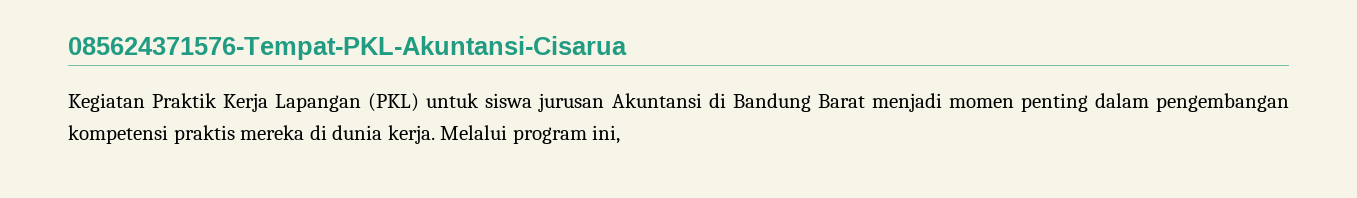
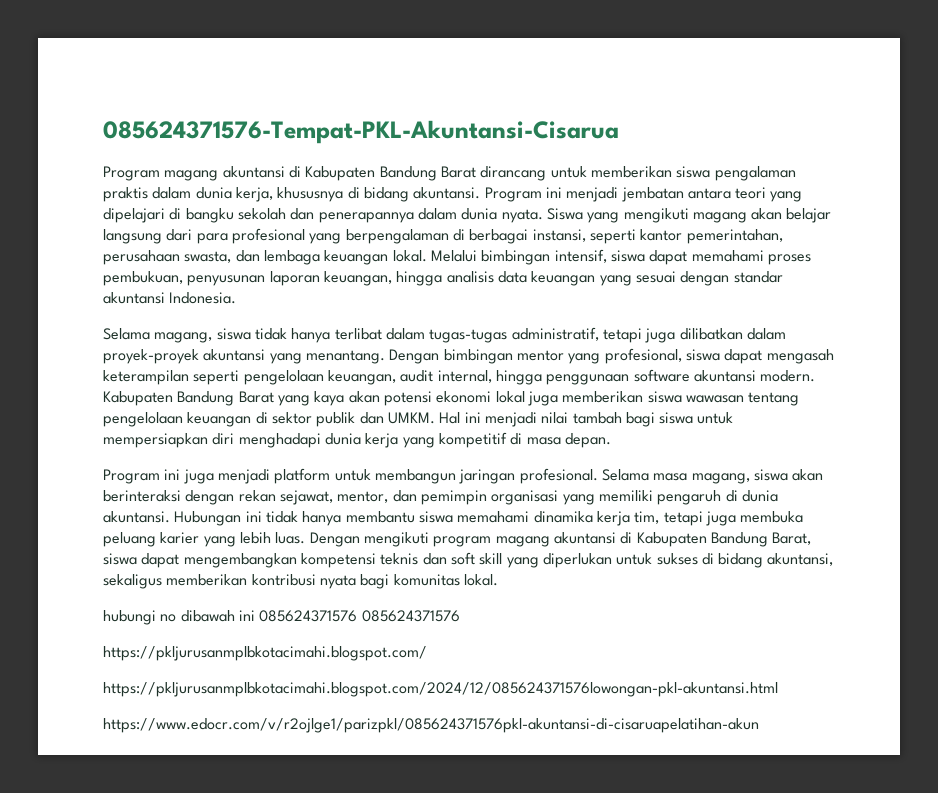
[68,93,1289,112] [68,125,621,144] Kegiatan Praktik Kerja Lapangan (PKL) untuk siswa jurusan Akuntansi di Bandung Barat menjadi momen penting dalam pengembangan kompetensi praktis mereka di dunia kerja. Melalui program ini, -> [103,166,796,181] [103,187,803,202] [103,208,832,223] [103,228,783,244] [103,249,811,265] [103,271,783,286] [103,292,237,304] [103,327,786,343] [103,348,834,364] [103,369,816,385] [103,391,800,406] [103,412,734,427] [103,432,611,448] [103,468,824,484] [103,490,778,505] [103,511,804,526] [103,532,812,547] [103,552,834,568] [103,574,498,589] [103,610,460,625] [103,646,427,661] [103,682,778,697] [103,718,759,733] Program magang akuntansi di Kabupaten Bandung Barat dirancang untuk memberikan siswa pengalaman praktis dalam dunia kerja, khususnya di bidang akuntansi. Program ini menjadi jembatan antara teori yang dipelajari di bangku sekolah dan penerapannya dalam dunia nyata. Siswa yang mengikuti magang akan belajar langsung dari para profesional yang berpengalaman di berbagai instansi, seperti kantor pemerintahan, perusahaan swasta, dan lembaga keuangan lokal. Melalui bimbingan intensif, siswa dapat memahami proses pembukuan, penyusunan laporan keuangan, hingga analisis data keuangan yang sesuai dengan standar akuntansi Indonesia. // Selama magang, siswa tidak hanya terlibat dalam tugas-tugas administratif, tetapi juga dilibatkan dalam proyek-proyek akuntansi yang menantang. Dengan bimbingan mentor yang profesional, siswa dapat mengasah keterampilan seperti pengelolaan keuangan, audit internal, hingga penggunaan software akuntansi modern. Kabupaten Bandung Barat yang kaya akan potensi ekonomi lokal juga memberikan siswa wawasan tentang pengelolaan keuangan di sektor publik dan UMKM. Hal ini menjadi nilai tambah bagi siswa untuk mempersiapkan diri menghadapi dunia kerja yang kompetitif di masa depan. // Program ini juga menjadi platform untuk membangun jaringan profesional. Selama masa magang, siswa akan berinteraksi dengan rekan sejawat, mentor, dan pemimpin organisasi yang memiliki pengaruh di dunia akuntansi. Hubungan ini tidak hanya membantu siswa memahami dinamika kerja tim, tetapi juga membuka peluang karier yang lebih luas. Dengan mengikuti program magang akuntansi di Kabupaten Bandung Barat, siswa dapat mengembangkan kompetensi teknis dan soft skill yang diperlukan untuk sukses di bidang akuntansi, sekaligus memberikan kontribusi nyata bagi komunitas lokal. // hubungi no dibawah ini 085624371576 085624371576 // https://pkljurusanmplbkotacimahi.blogspot.com/ // https://pkljurusanmplbkotacimahi.blogspot.com/2024/12/085624371576lowongan-pkl-akuntansi.html // https://www.edocr.com/v/r2ojlge1/parizpkl/085624371576pkl-akuntansi-di-cisaruapelatihan-akun

